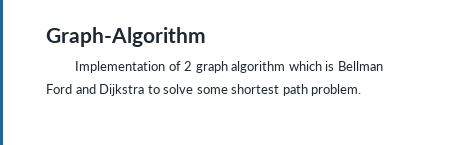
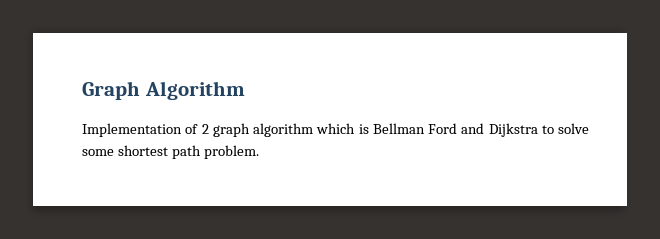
[46,27,206,47] Graph-Algorithm -> [82,81,245,100] Graph Algorithm

